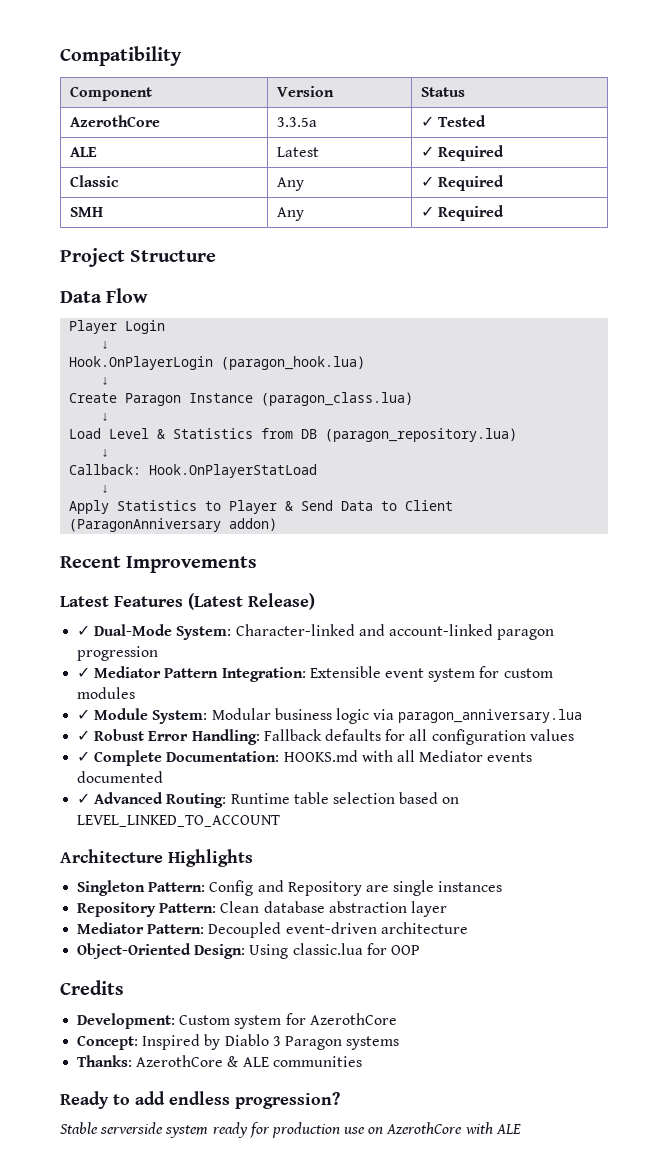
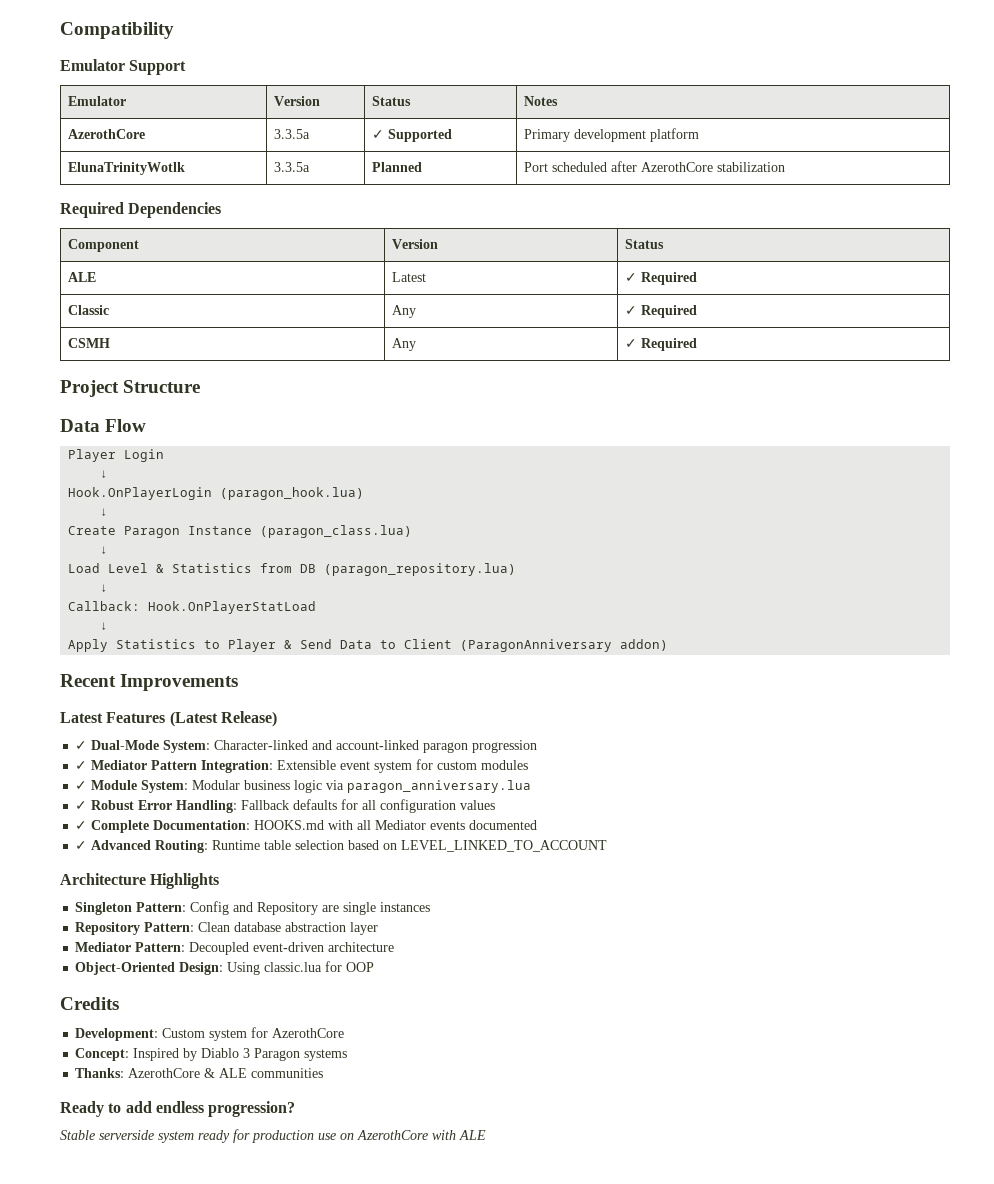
(182, 56) none -> [60,59,187,75] [68,96,127,106] [274,96,321,106] [372,96,412,106] [524,96,559,106] [68,129,146,139] [274,129,311,139] [372,129,453,142] [524,128,700,142] [68,162,186,175] [274,162,311,172] [372,162,423,172] [524,161,786,172] [60,202,222,218] // Emulator Support // Emulator | Version | Status | Notes // AzerothCore | 3.3.5a | ✓ Supported | Primary development platform // ElunaTrinityWotlk | 3.3.5a | Planned | Port scheduled after AzerothCore stabilization // Required Dependencies
[69,115,160,127] [276,117,317,127] [420,115,486,127] // AzerothCore | 3.3.5a | ✓ Tested -> (665, 244) none
[69,207,103,217] SMH -> [68,338,111,348] CSMH

